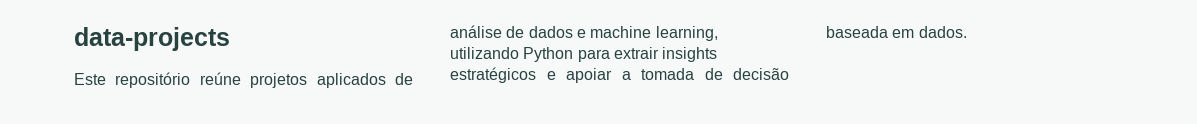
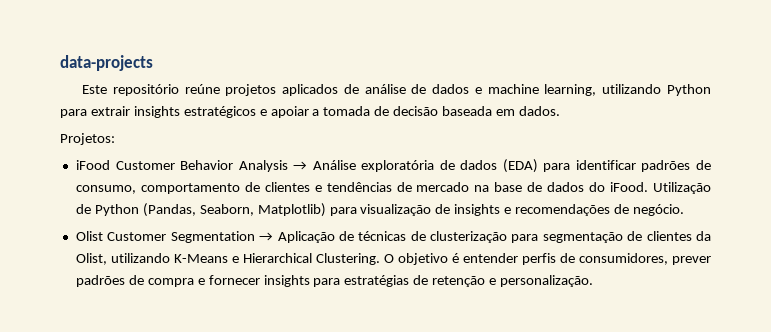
(967, 32) none -> [60,133,115,145] [75,159,711,173] [75,182,712,194] [75,203,684,217] [75,231,711,243] [75,253,711,265] [75,275,594,287] // Projetos: // iFood Customer Behavior Analysis → Análise exploratória de dados (EDA) para identificar padrões de consumo, comportamento de clientes e tendências de mercado na base de dados do iFood. Utilização de Python (Pandas, Seaborn, Matplotlib) para visualização de insights e recomendações de negócio. // Olist Customer Segmentation → Aplicação de técnicas de clusterização para segmentação de clientes da Olist, utilizando K-Means e Hierarchical Clustering. O objetivo é entender perfis de consumidores, prever padrões de compra e fornecer insights para estratégias de retenção e personalização.

